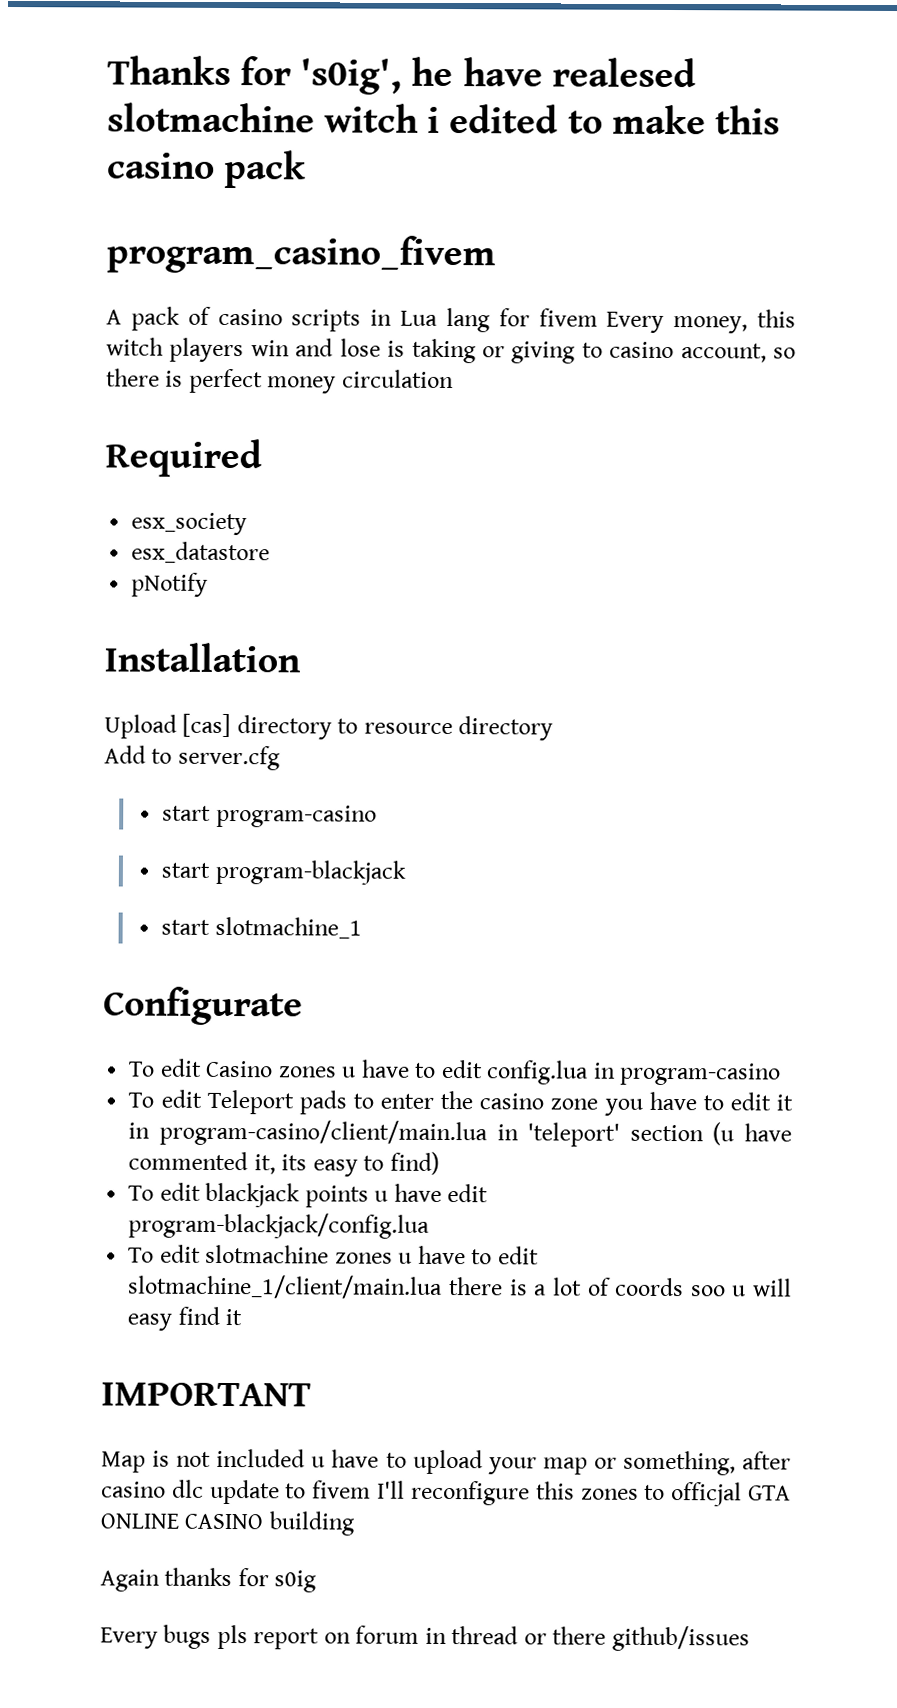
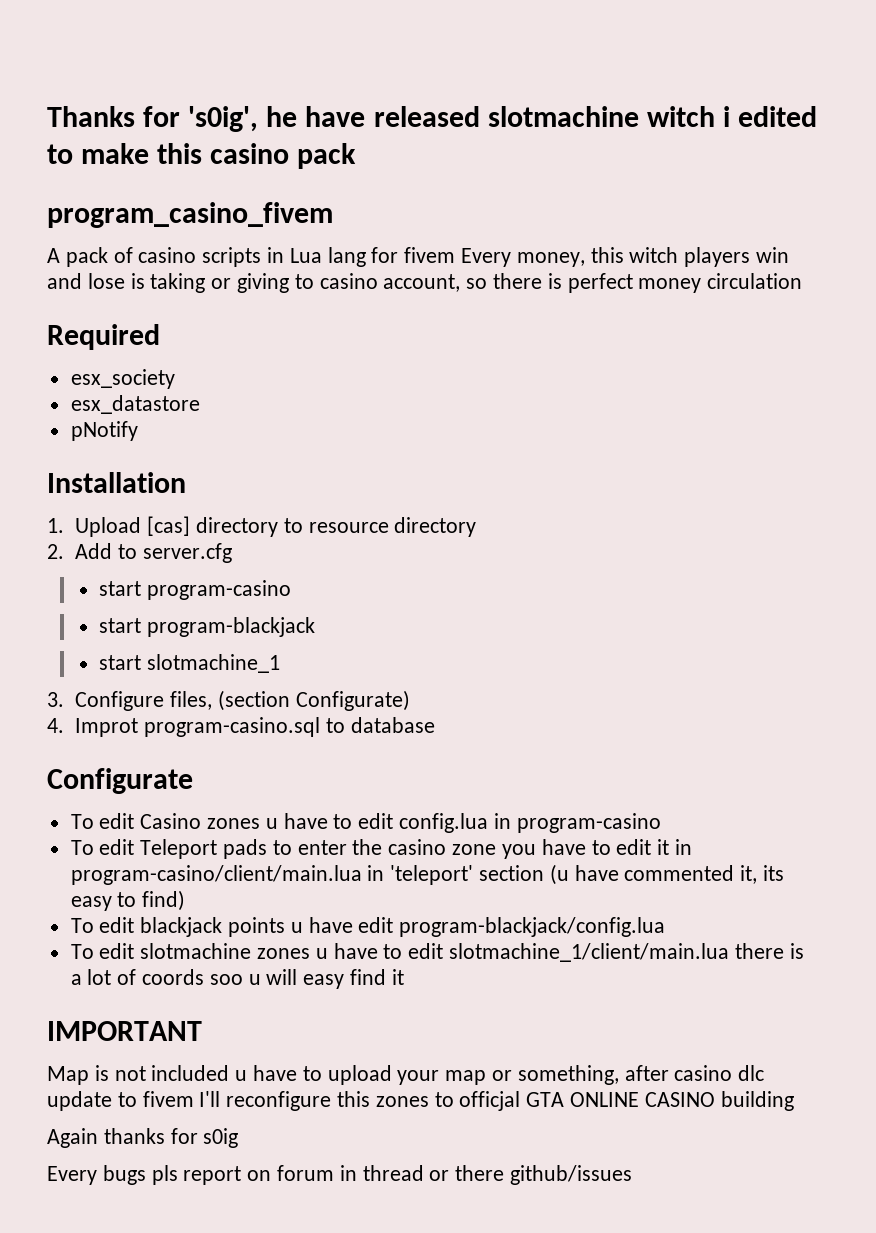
[551,57,696,88] realesed -> [373,106,480,127] released
(301, 657) none -> [47,518,64,533] 1.
(554, 728) none -> [47,544,64,559] 2.
(362, 927) none -> [47,690,410,711] [47,717,435,737] // 3. Configure files, (section Configurate) // 4. Improt program-casino.sql to database

